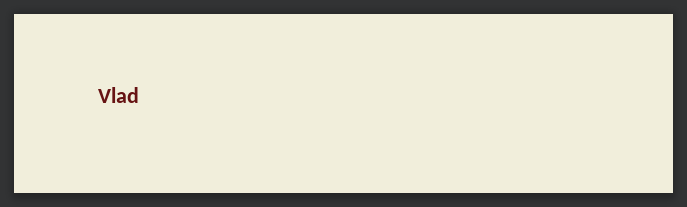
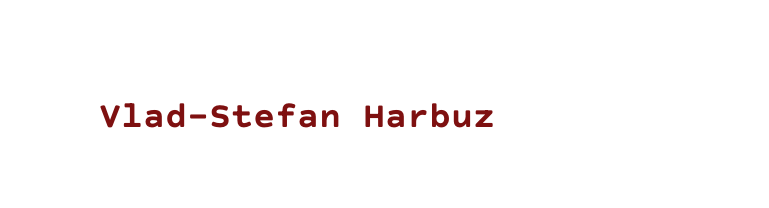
[98,87,139,103] Vlad -> [99,103,495,128] Vlad-Stefan Harbuz

